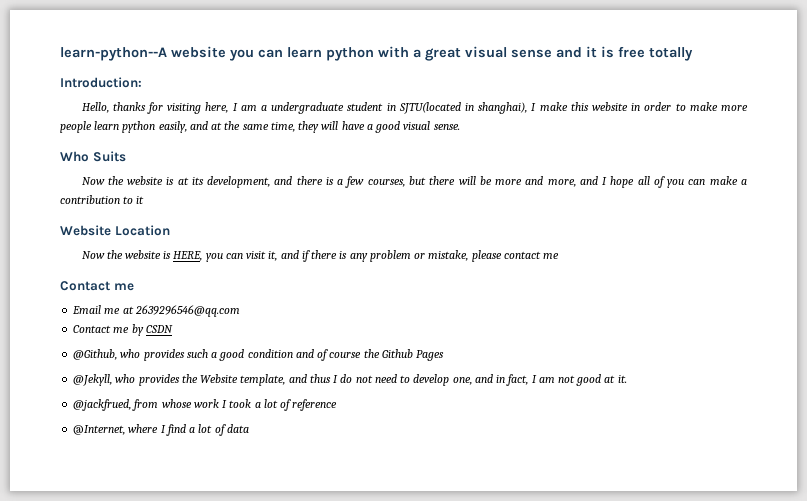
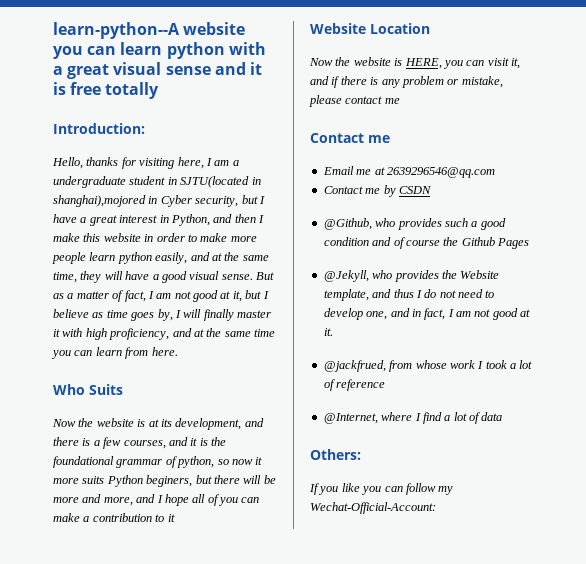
[478,102,528,114] shanghai), -> [53,195,265,207] [53,214,256,226] shanghai),mojored in Cyber security, but I have a great interest in Python, and then
(460, 127) none -> [256,272,274,280] [53,290,269,302] [53,309,271,321] [53,328,275,340] [51,347,178,359] But as a matter of fact, I am not good at it, but I believe as time goes by, I will finally master it with high proficiency, and at the same time you can learn from here.
(405, 183) none -> [168,437,226,446] [53,456,263,468] [53,475,193,487] and it is the foundational grammar of python, so now it more suits Python beginers,
(249, 428) none -> [310,449,361,460] [309,483,454,495] [310,502,436,514] // Others: // If you like you can follow my Wechat-Official-Account:

